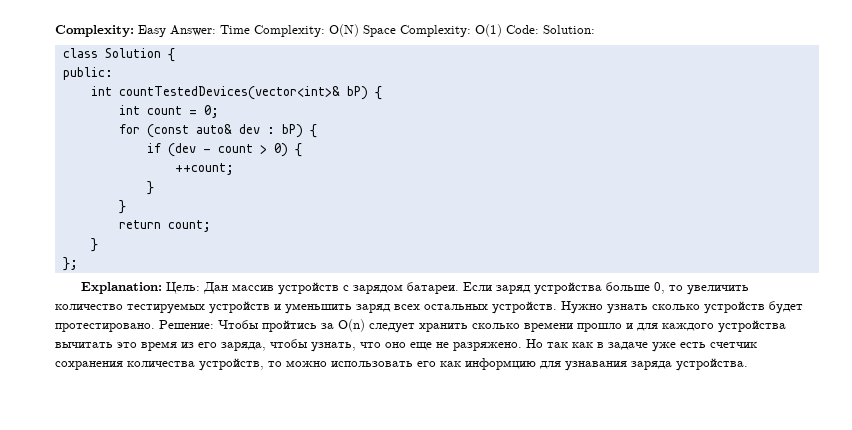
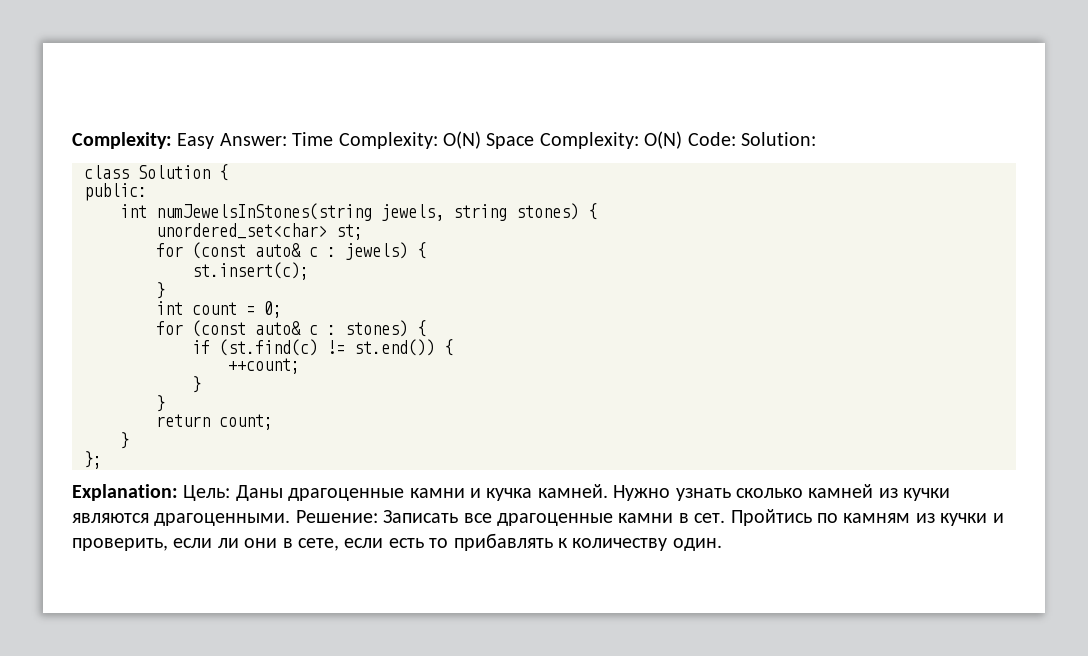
[475,24,502,37] O(1) -> [644,131,683,149] O(N)
[118,86,382,100] countTestedDevices(vector<int>& bP) { -> [156,203,597,221] [156,223,363,240] [156,242,426,260] [192,262,309,280] [156,282,165,299] numJewelsInStones(string jewels, string stones) { // unordered_set<char> st; // for (const auto& c : jewels) { // st.insert(c); // }
[238,124,303,138] dev : bP) -> [309,320,408,337] c : stones)
[167,143,288,157] (dev - count > 0) -> [219,339,435,356] (st.find(c) != st.end())
[202,282,749,295] [55,301,803,314] [55,319,786,333] [55,339,757,352] [55,358,748,371] Дан массив устройств с зарядом батареи. Если заряд устройства больше 0, то увеличить количество тестируемых устройств и уменьшить заряд всех остальных устройств. Нужно узнать сколько устройств будет протестировано. Pешение: Чтобы пройтись за O(n) следует хранить сколько времени прошло и для каждого устройства вычитать это время из его заряда, чтобы узнать, что оно еще не разряжено. Но так как в задаче уже есть счетчик сохранения количества устройств, то можно использовать его как информцию для узнавания заряда устройства. -> [235,484,951,501] [72,509,1004,526] [72,533,722,551] Даны драгоценные камни и кучка камней. Нужно узнать сколько камней из кучки являются драгоценными. Pешение: Записать все драгоценные камни в сет. Пройтись по камням из кучки и проверить, если ли они в сете, если есть то прибавлять к количеству один.

